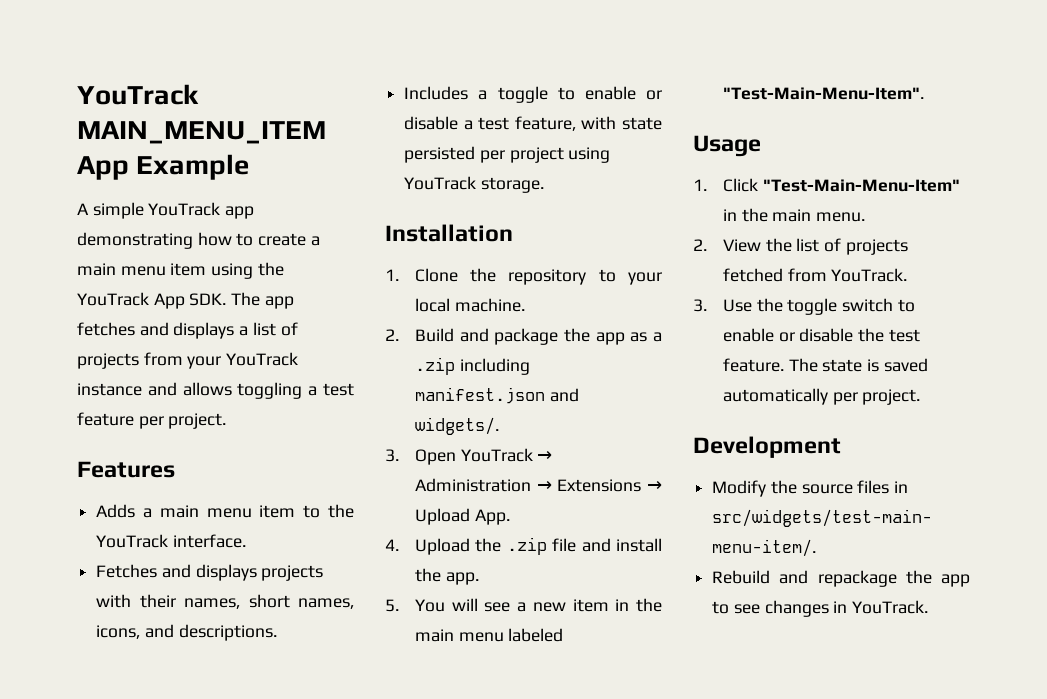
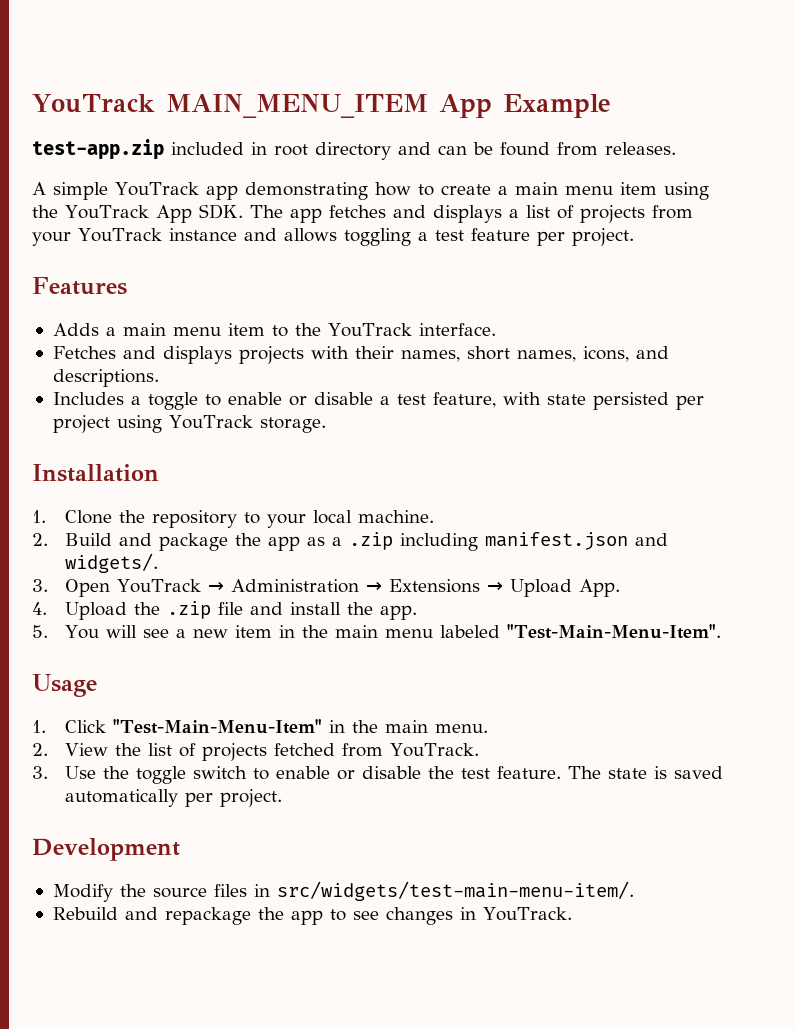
(250, 167) none -> [32,139,676,160] // test-app.zip included in root directory and can be found from releases.

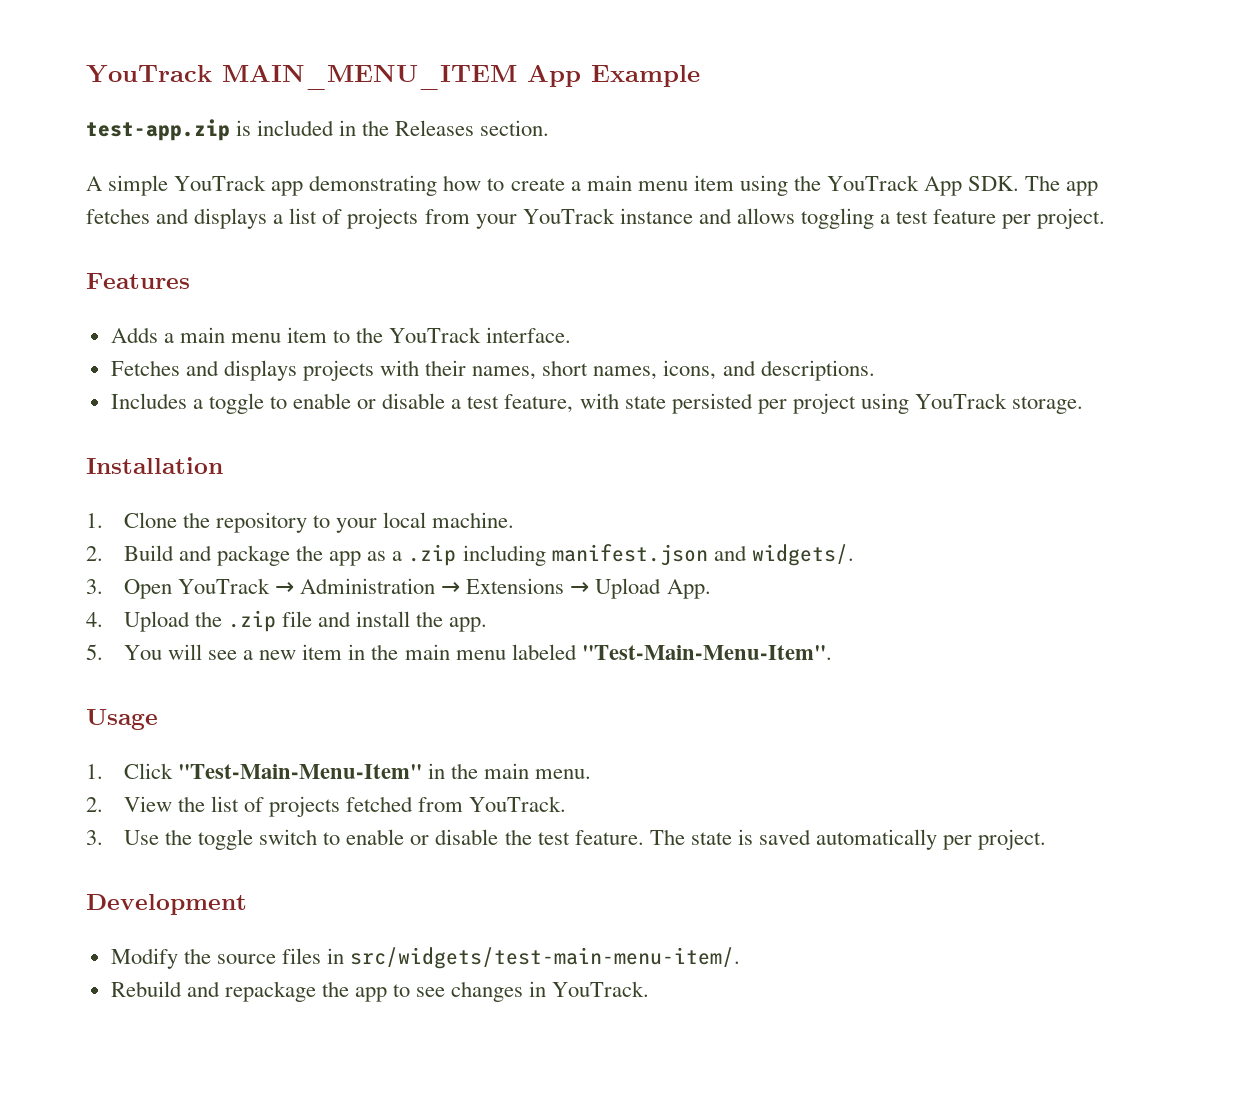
(164, 149) none -> [236,120,252,136] is
[274,142,676,160] root directory and can be found from releases. -> [362,120,550,136] the Releases section.

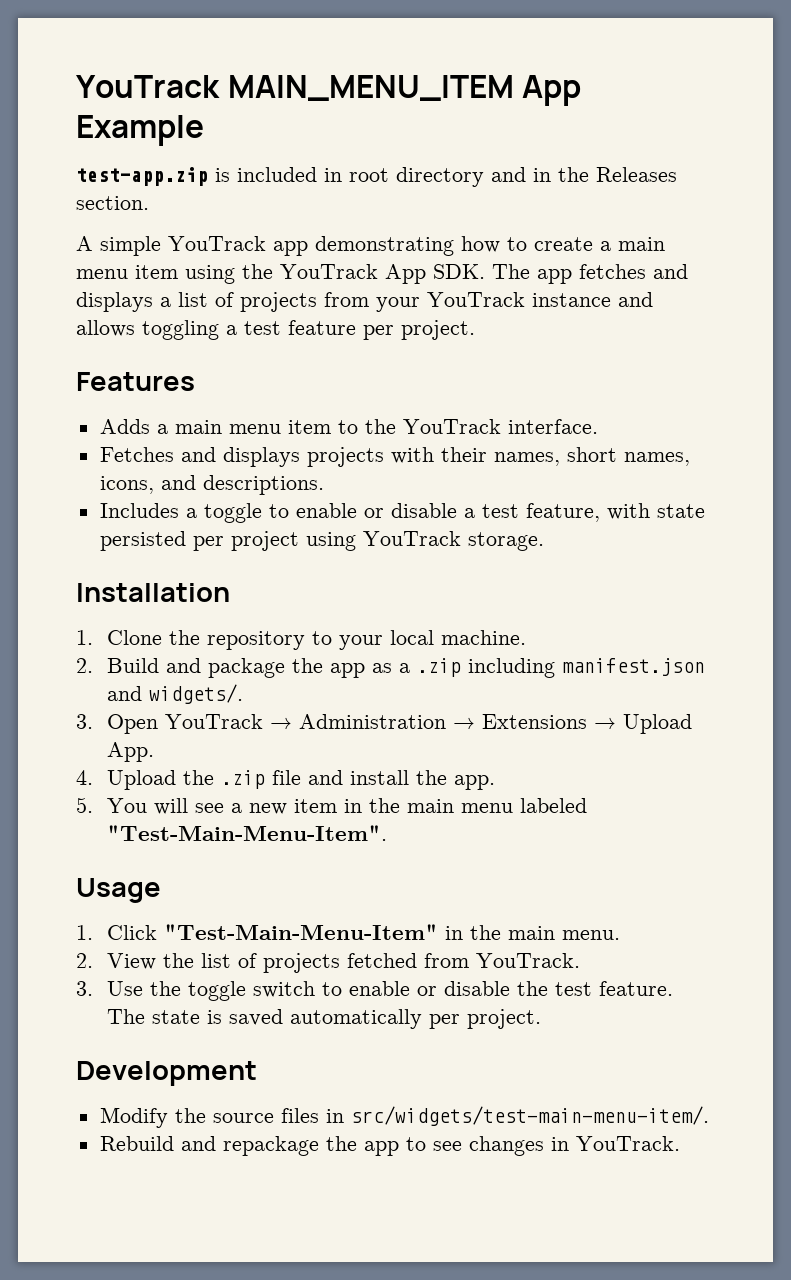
(357, 128) none -> [349,167,551,187] root directory and in

